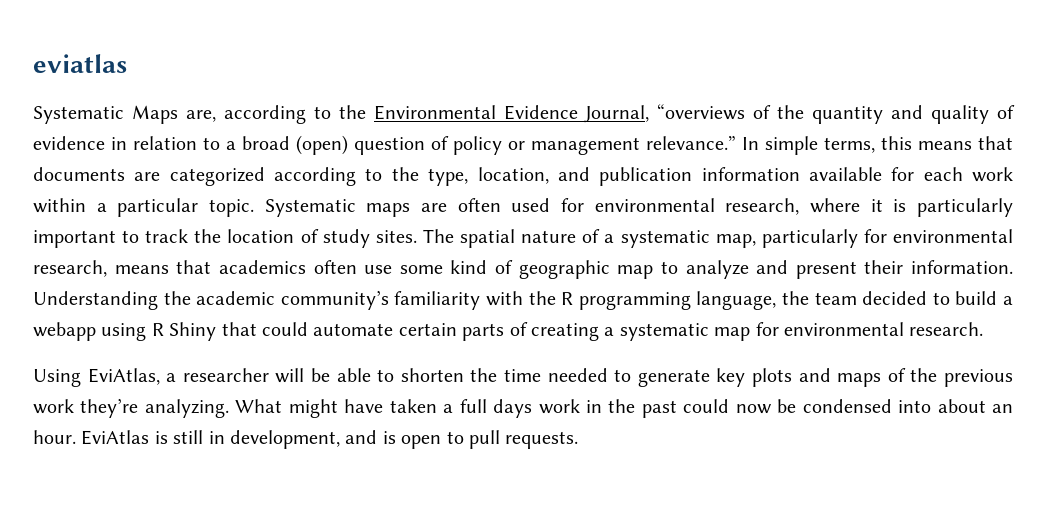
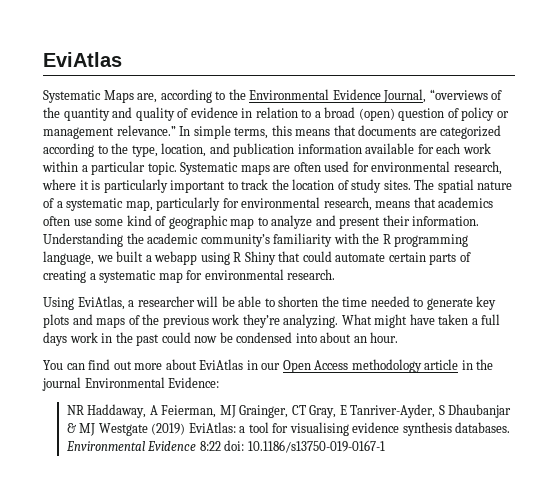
[33,54,127,73] eviatlas -> [43,52,122,67] EviAtlas
[782,291,998,305] the team decided to build -> [96,251,144,262] we built
[81,430,579,449] EviAtlas is still in development, and is open to pull requests. -> [43,359,494,373] [42,377,220,391] [66,404,512,418] [66,422,511,436] [65,440,385,453] // You can find out more about EviAtlas in our Open Access methodology article in the journal Environmental Evidence: // NR Haddaway, A Feierman, MJ Grainger, CT Gray, E Tanriver-Ayder, S Dhaubanjar & MJ Westgate (2019) EviAtlas: a tool for visualising evidence synthesis databases. Environmental Evidence 8:22 doi: 10.1186/s13750-019-0167-1

